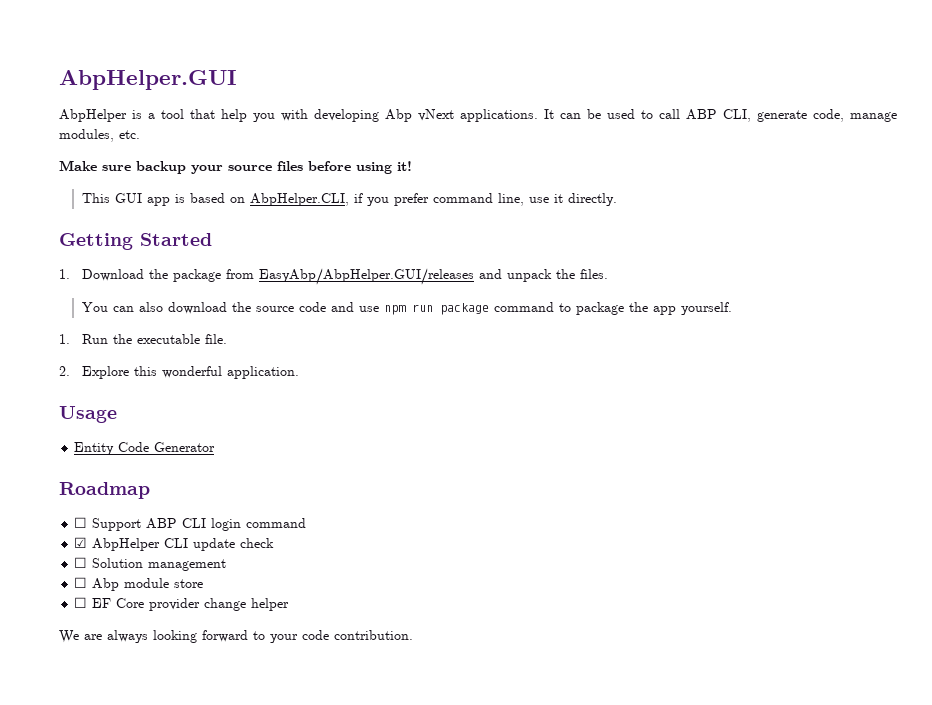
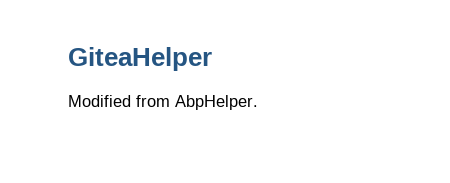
[59,70,237,90] [59,109,897,122] [59,129,140,142] [59,160,412,174] [81,193,617,206] [59,233,212,250] [59,268,608,285] [81,302,732,315] [59,334,227,344] [59,366,299,379] [59,406,117,423] [74,442,216,455] [59,482,150,499] [74,517,307,531] [74,537,275,551] [74,557,227,571] [74,577,204,591] [74,597,290,611] [59,630,413,643] AbpHelper.GUI // AbpHelper is a tool that help you with developing Abp vNext applications. It can be used to call ABP CLI, generate code, manage modules, etc. // Make sure backup your source files before using it! // This GUI app is based on AbpHelper.CLI, if you prefer command line, use it directly. // Getting Started // 1. Download the package from EasyAbp/AbpHelper.GUI/releases and unpack the files. // You can also download the source code and use npm run package command to package the app yourself. // 1. Run the executable file. // 2. Explore this wonderful application. // Usage // Entity Code Generator // Roadmap // ☐ Support ABP CLI login command // ☑ AbpHelper CLI update check // ☐ Solution management // ☐ Abp module store // ☐ EF Core provider change helper // We are always looking forward to your code contribution. -> [68,47,212,71] [68,95,258,110] GiteaHelper // Modified from AbpHelper.

